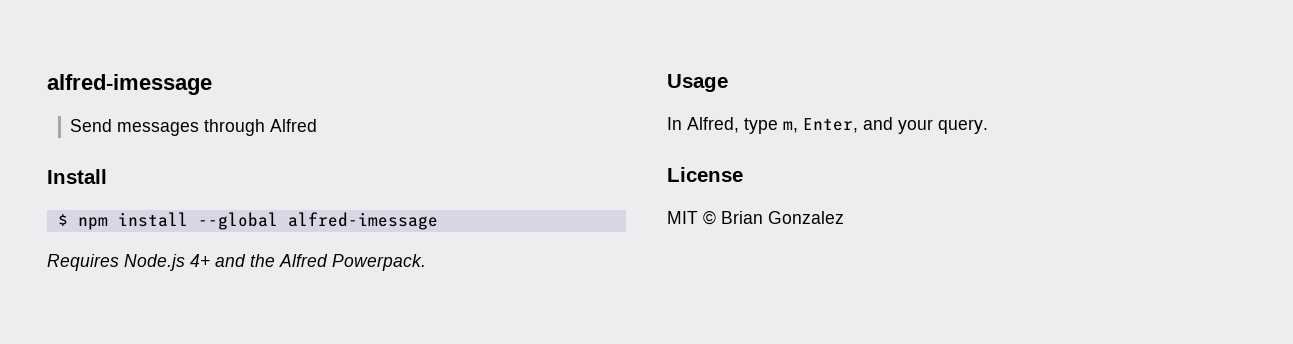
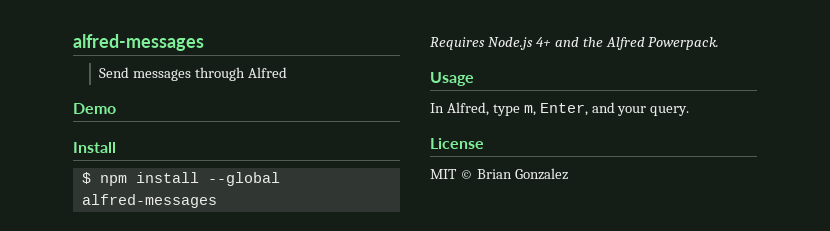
[47,74,212,95] alfred-imessage -> [73,34,204,51] alfred-messages
(318, 125) none -> [73,103,116,114] // Demo
[287,212,438,230] alfred-imessage -> [81,194,217,208] alfred-messages

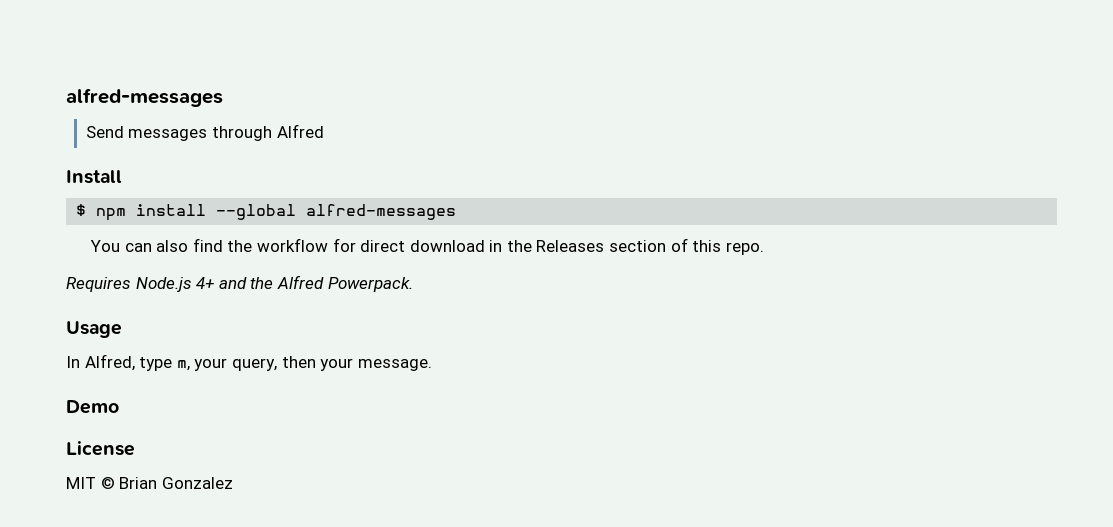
[73,103,116,114] // Demo -> (324, 131) none
(217, 201) none -> [89,238,764,255] // You can also find the workflow for direct download in the Releases section of this repo.
[539,102,690,116] Enter, and your query. -> [194,356,432,371] [66,400,119,414] your query, then your message. // Demo

